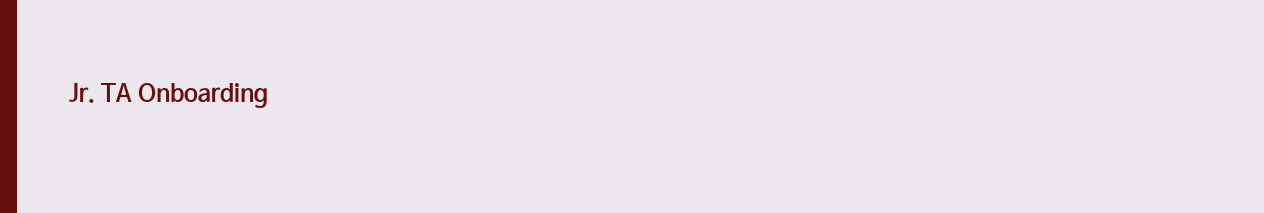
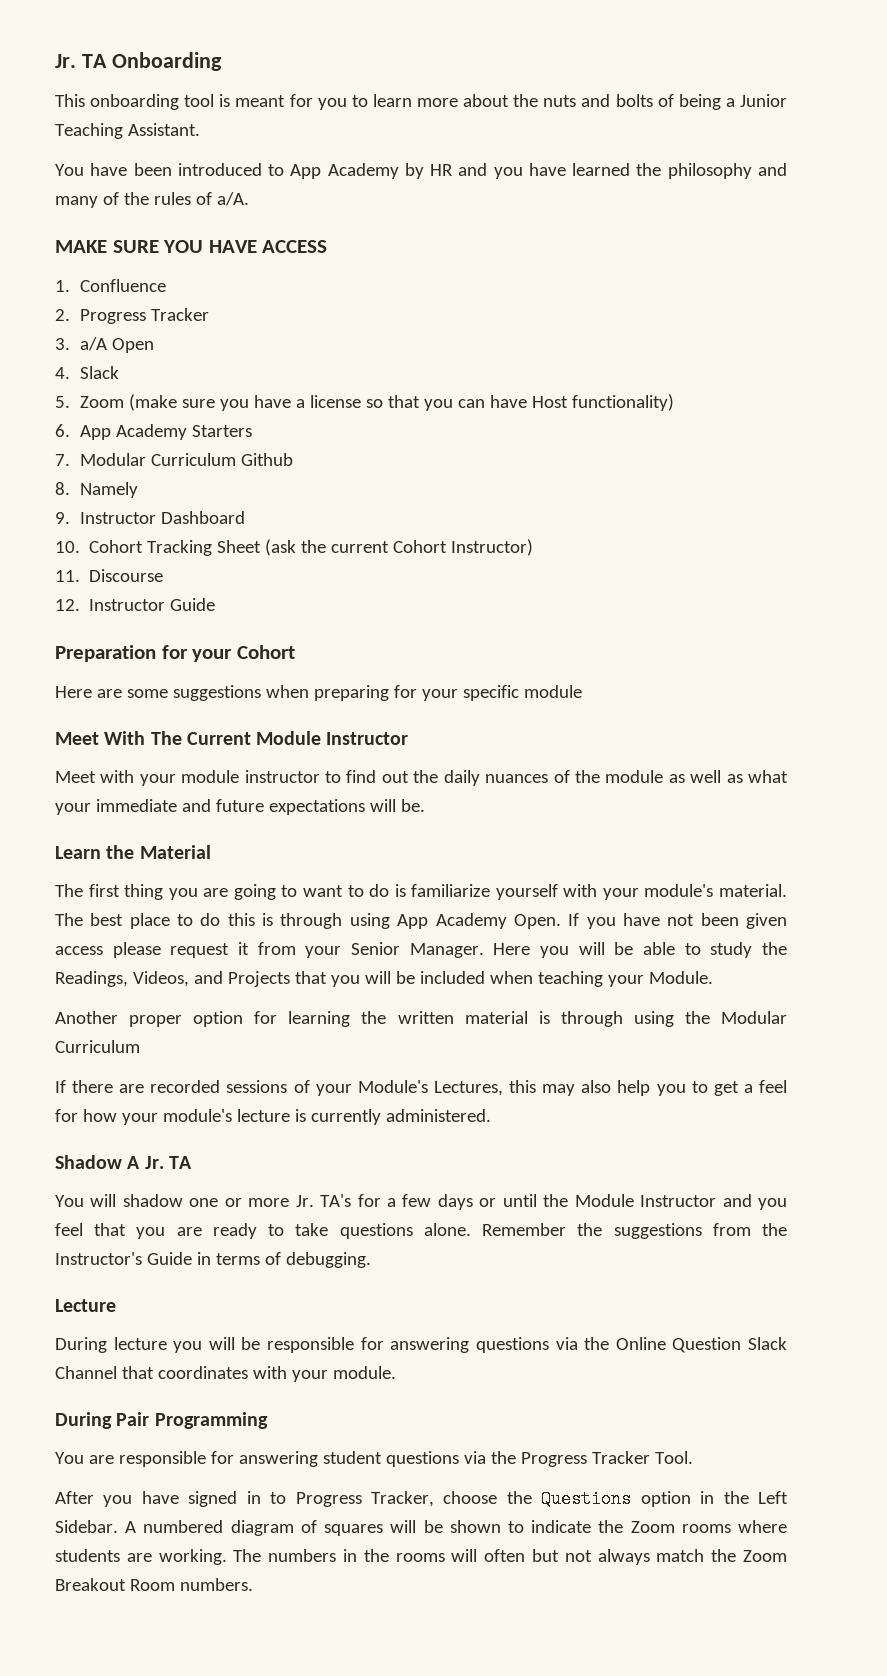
(268, 95) none -> [55,94,787,110] [55,123,200,139] [55,163,787,179] [55,192,249,208] [55,240,328,253] [55,279,166,292] [55,308,209,324] [55,337,154,353] [55,366,119,379] [55,394,674,411] [55,424,252,440] [55,453,293,466] [55,482,138,498] [55,511,245,524] [55,539,534,556] [55,569,164,582] [55,598,216,611] [55,645,295,662] [55,685,582,701] [55,731,409,745] [55,770,788,786] [55,799,425,815] [55,845,211,859] [55,884,787,900] [55,913,788,929] [55,942,787,958] [55,971,713,987] [55,1011,787,1027] [55,1040,140,1053] [55,1080,788,1096] [55,1109,491,1125] [55,1155,192,1169] [55,1194,788,1210] [55,1223,788,1239] [55,1252,371,1268] [55,1299,116,1312] [55,1337,787,1353] [55,1366,396,1382] [55,1412,268,1429] [55,1451,693,1467] [55,1490,789,1508] [55,1520,787,1536] [55,1549,787,1565] [55,1578,253,1591] // This onboarding tool is meant for you to learn more about the nuts and bolts of being a Junior Teaching Assistant. // You have been introduced to App Academy by HR and you have learned the philosophy and many of the rules of a/A. // MAKE SURE YOU HAVE ACCESS // 1. Confluence // 2. Progress Tracker // 3. a/A Open // 4. Slack // 5. Zoom (make sure you have a license so that you can have Host functionality) // 6. App Academy Starters // 7. Modular Curriculum Github // 8. Namely // 9. Instructor Dashboard // 10. Cohort Tracking Sheet (ask the current Cohort Instructor) // 11. Discourse // 12. Instructor Guide // Preparation for your Cohort // Here are some suggestions when preparing for your specific module // Meet With The Current Module Instructor // Meet with your module instructor to find out the daily nuances of the module as well as what your immediate and future expectations will be. // Learn the Material // The first thing you are going to want to do is familiarize yourself with your module's material. The best place to do this is through using App Academy Open. If you have not been given access please request it from your Senior Manager. Here you will be able to study the Readings, Videos, and Projects that you will be included when teaching your Module. // Another proper option for learning the written material is through using the Modular Curriculum // If there are recorded sessions of your Module's Lectures, this may also help you to get a feel for how your module's lecture is currently administered. // Shadow A Jr. TA // You will shadow one or more Jr. TA's for a few days or until the Module Instructor and you feel that you are ready to take questions alone. Remember the suggestions from the Instructor's Guide in terms of debugging. // Lecture // During lecture you will be responsible for answering questions via the Online Question Slack Channel that coordinates with your module. // During Pair Programming // You are responsible for answering student questions via the Progress Tracker Tool. // After you have signed in to Progress Tracker, choose the Questions option in the Left Sidebar. A numbered diagram of squares will be shown to indicate the Zoom rooms where students are working. The numbers in the rooms will often but not always match the Zoom Breakout Room numbers.

